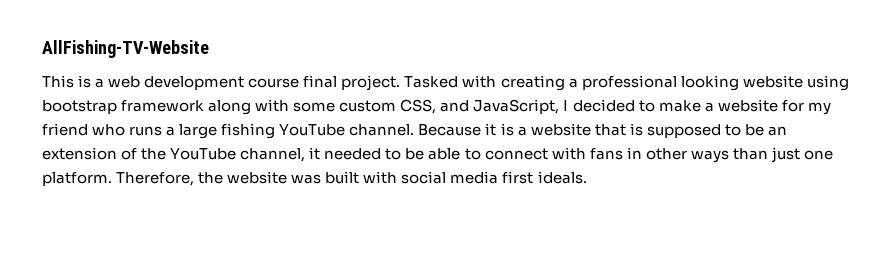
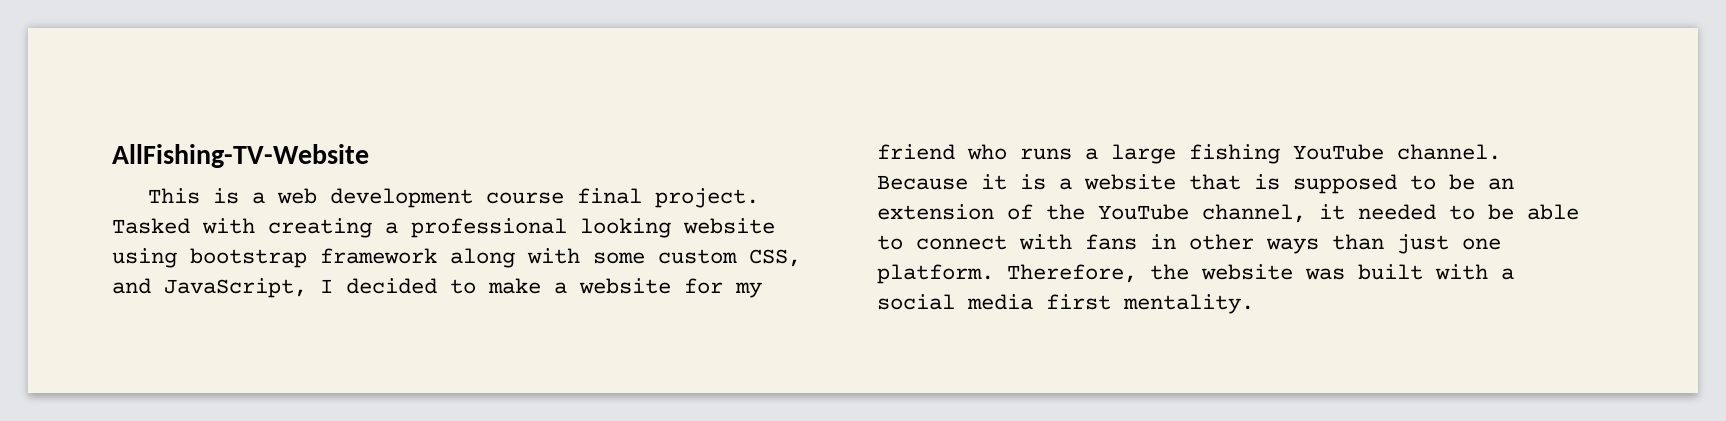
(398, 177) none -> [1501,268,1514,280] a
[537,171,587,184] ideals. -> [1123,294,1254,314] mentality.

